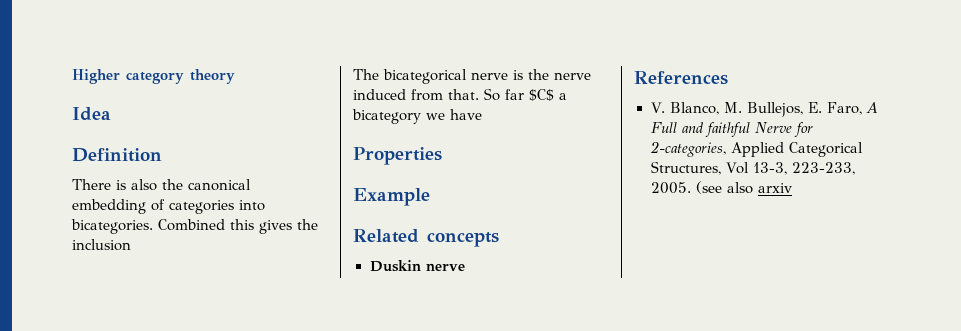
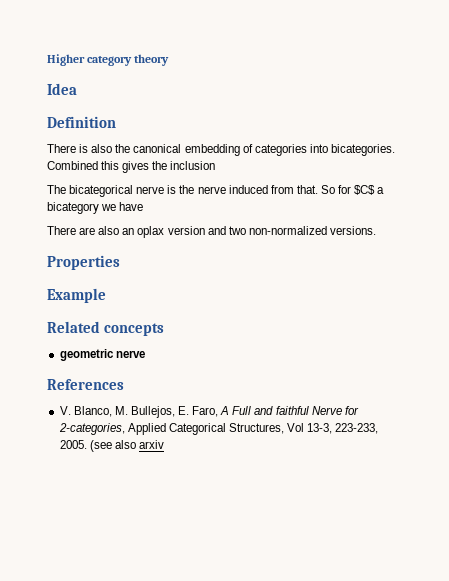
[505,89,524,100] far -> [338,185,352,194] for
(482, 114) none -> [47,226,376,238] // There are also an oplax version and two non-normalized versions.
[369,260,421,272] Duskin -> [59,349,114,361] geometric

